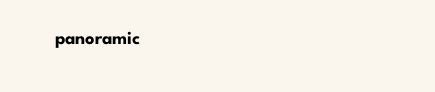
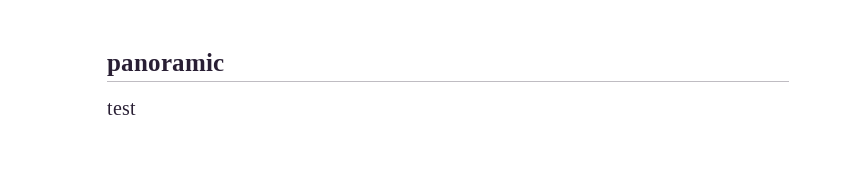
(140, 39) none -> [107,103,136,115] // test

